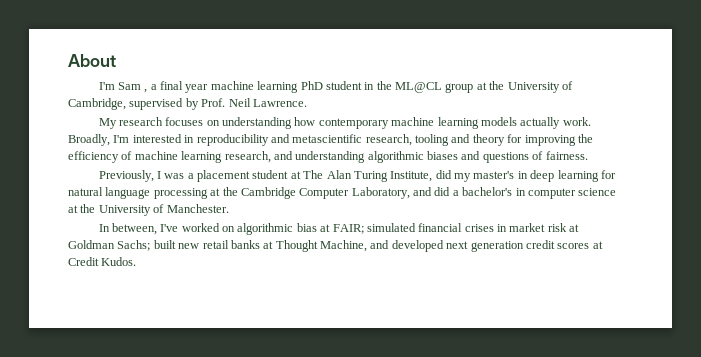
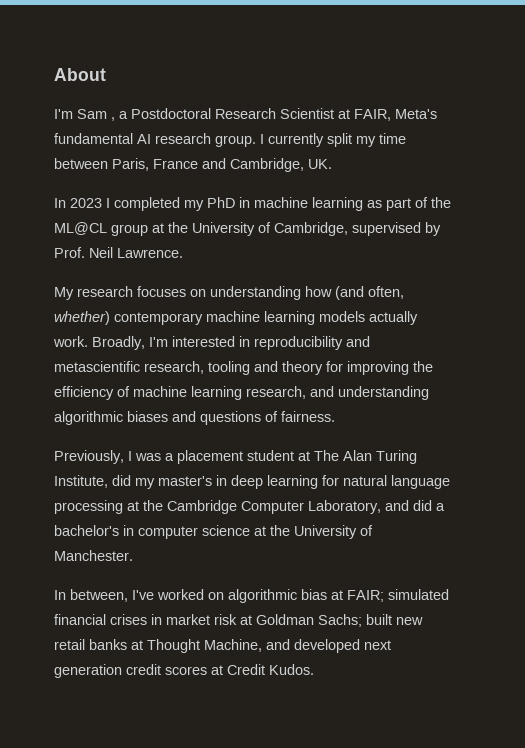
[160,81,375,93] final year machine learning PhD student in -> [131,108,437,121] [54,133,406,147] [54,158,332,172] [54,197,428,211] Postdoctoral Research Scientist at FAIR, Meta's fundamental AI research group. I currently split my time between Paris, France and Cambridge, UK. // In 2023 I completed my PhD in machine learning as part of
(316, 121) none -> [335,286,404,300] [54,311,110,325] (and often, whether)

